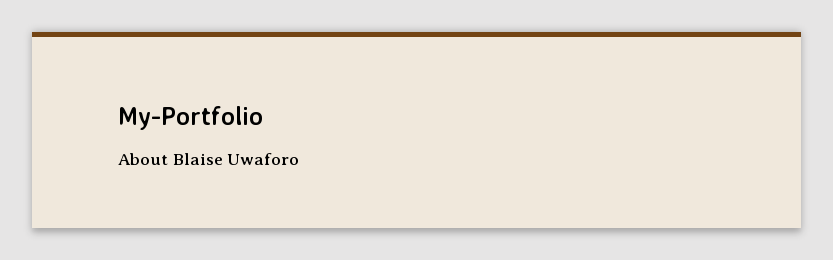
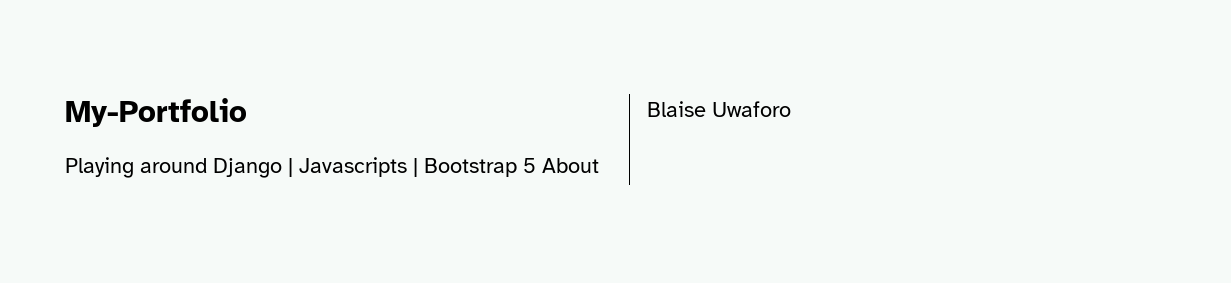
(263, 118) none -> [65,157,536,178] Playing around Django | Javascripts | Bootstrap 5

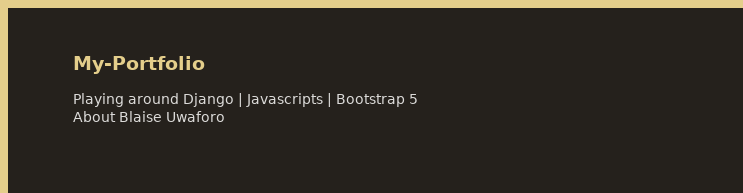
(536, 165) none -> (418, 99) //

